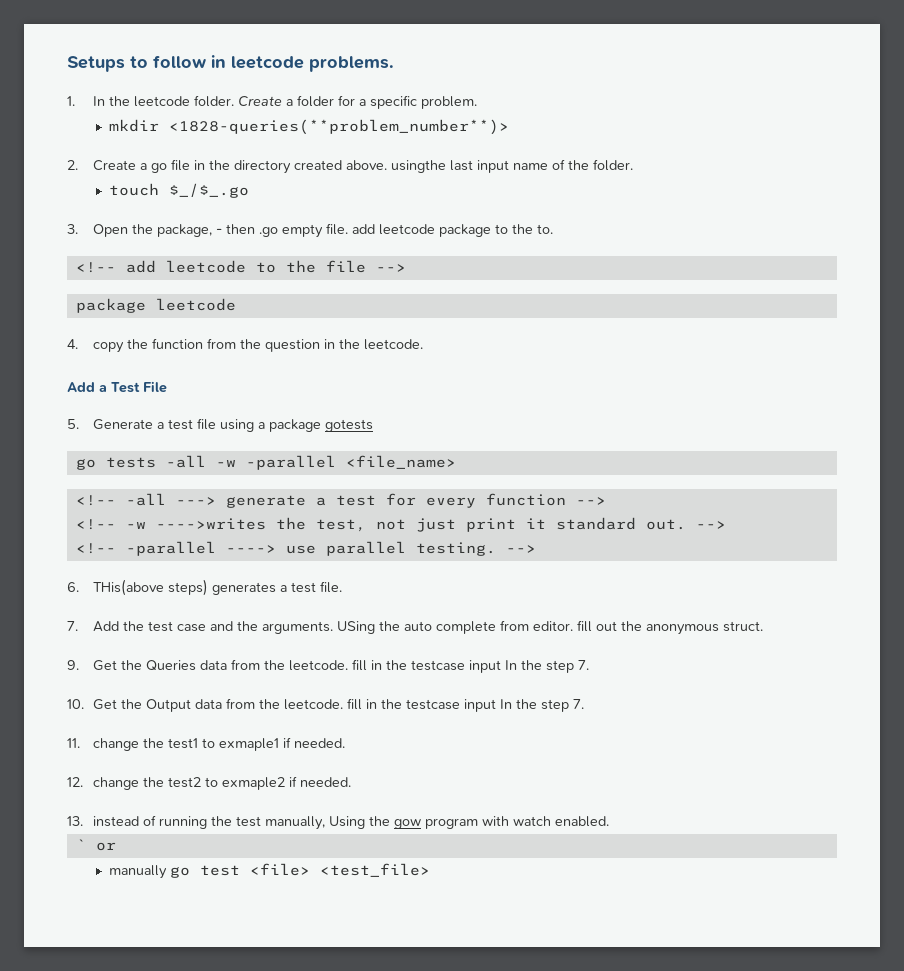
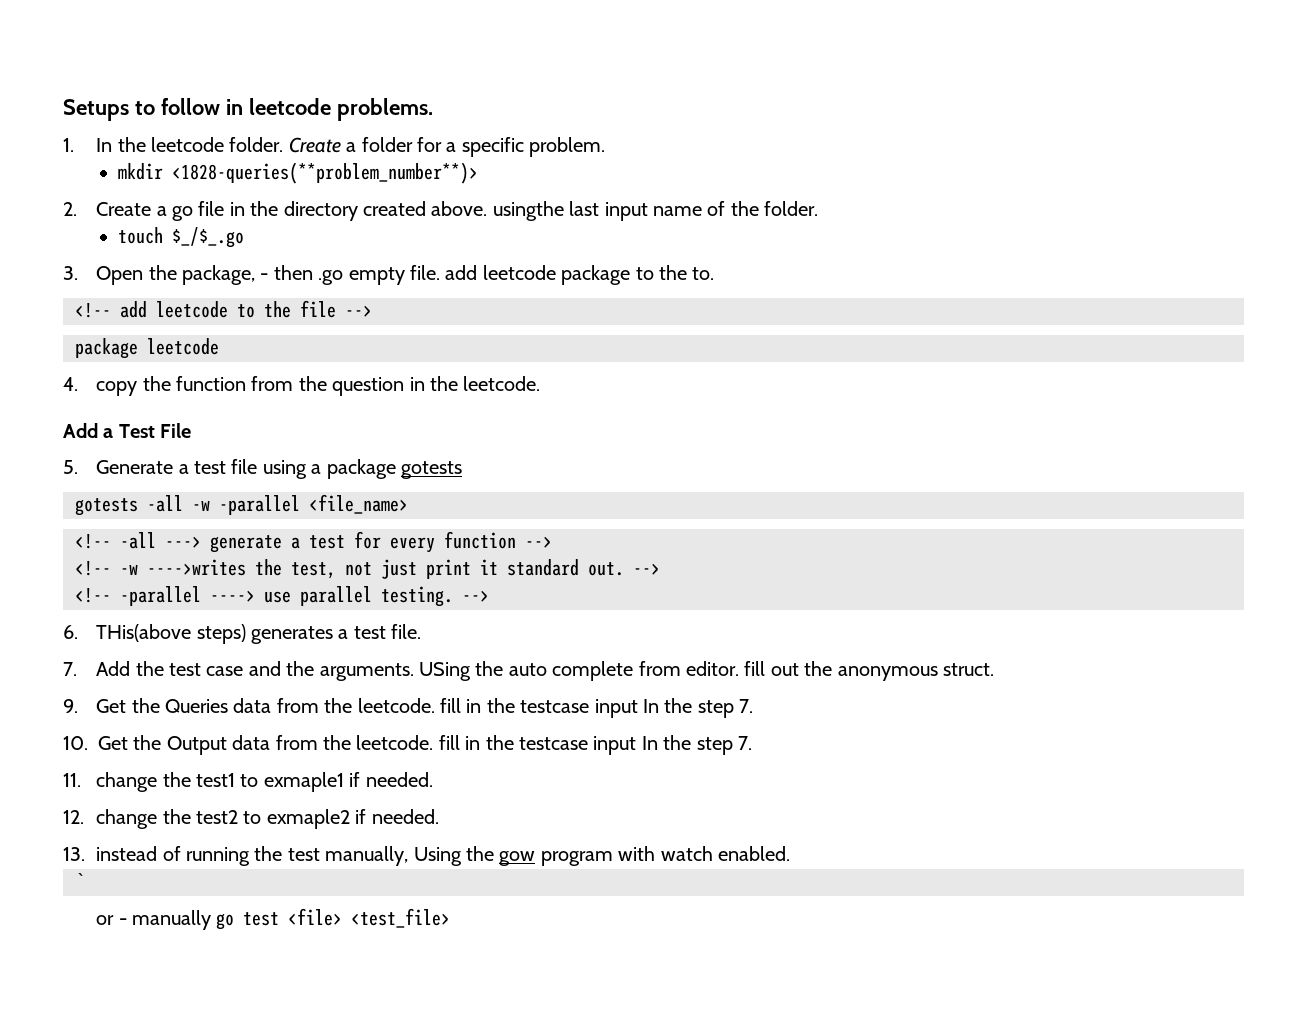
[75,457,156,470] go tests -> [75,498,138,516] gotests
(86, 844) none -> (84, 880) //
(116, 846) // -> [118,918,127,925] -

